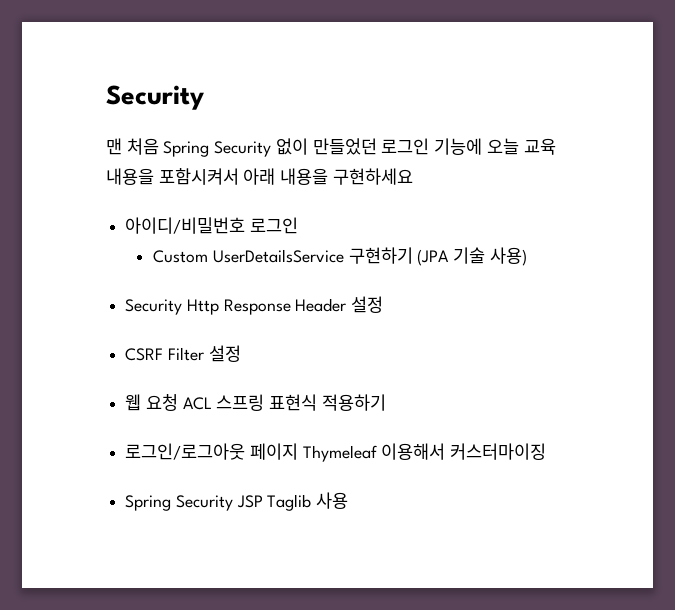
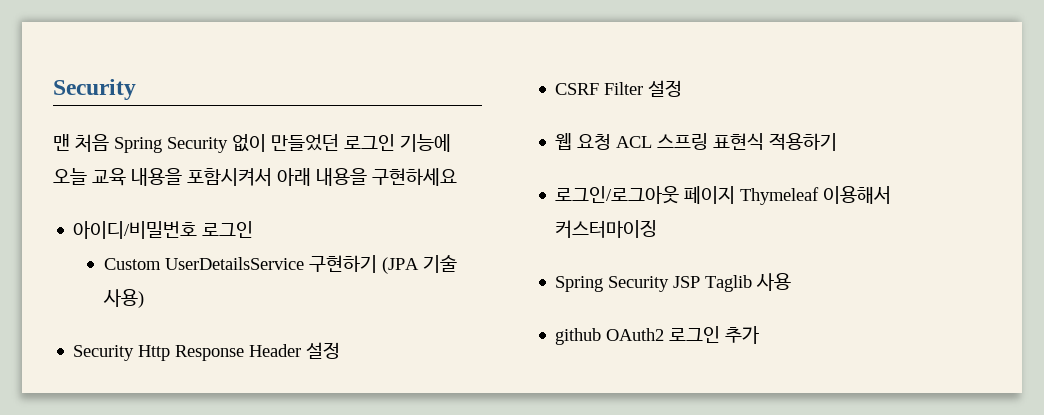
(349, 500) none -> [555,326,760,345] // github OAuth2 로그인 추가

